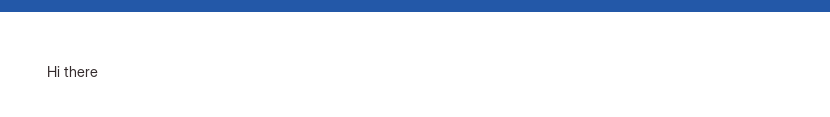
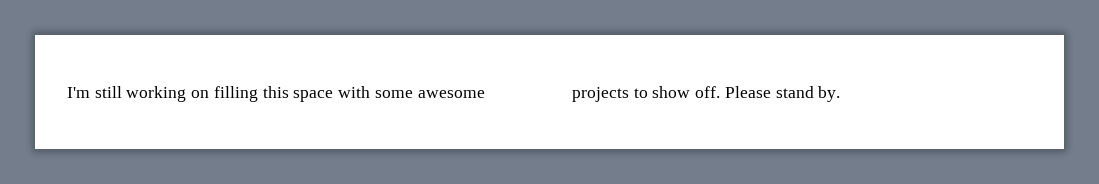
[47,66,98,77] Hi there -> [67,86,841,102] I'm still working on filling this space with some awesome projects to show off. Please stand by.

